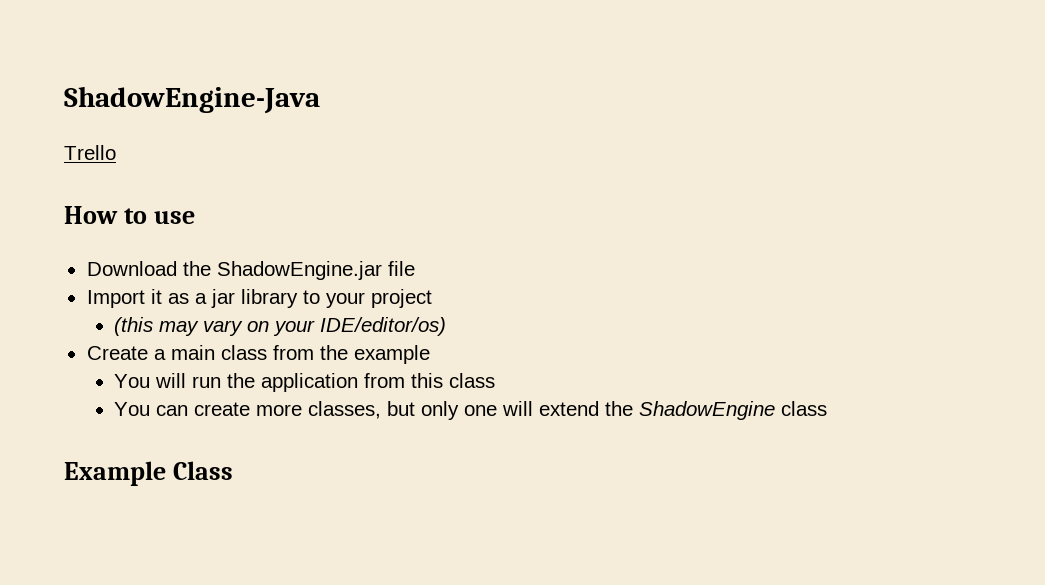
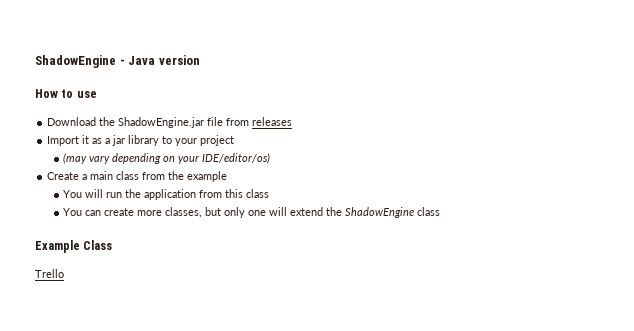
[64,86,320,114] [64,145,116,160] ShadowEngine-Java // Trello -> [35,55,200,68] ShadowEngine - Java version
(415, 268) none -> [226,117,293,126] from releases
[114,317,244,336] (this may vary -> [63,153,162,164] (may vary depending
(234, 470) none -> [35,269,64,278] // Trello

